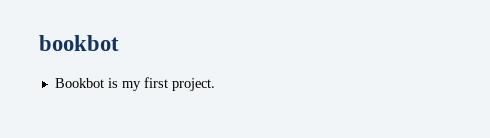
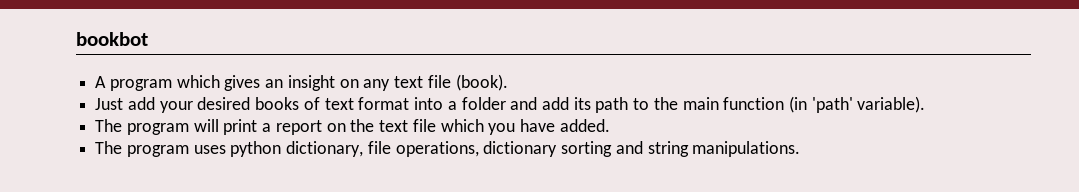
[54,77,215,91] Bookbot is my first project. -> [95,74,508,91] [95,96,926,113] [95,119,610,135] [95,141,801,157] A program which gives an insight on any text file (book). // Just add your desired books of text format into a folder and add its path to the main function (in 'path' variable). // The program will print a report on the text file which you have added. // The program uses python dictionary, file operations, dictionary sorting and string manipulations.

